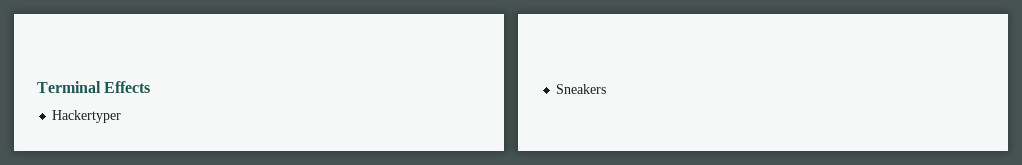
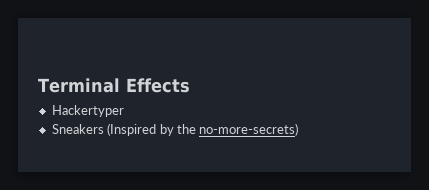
(607, 89) none -> [107,123,299,136] (Inspired by the no-more-secrets)

